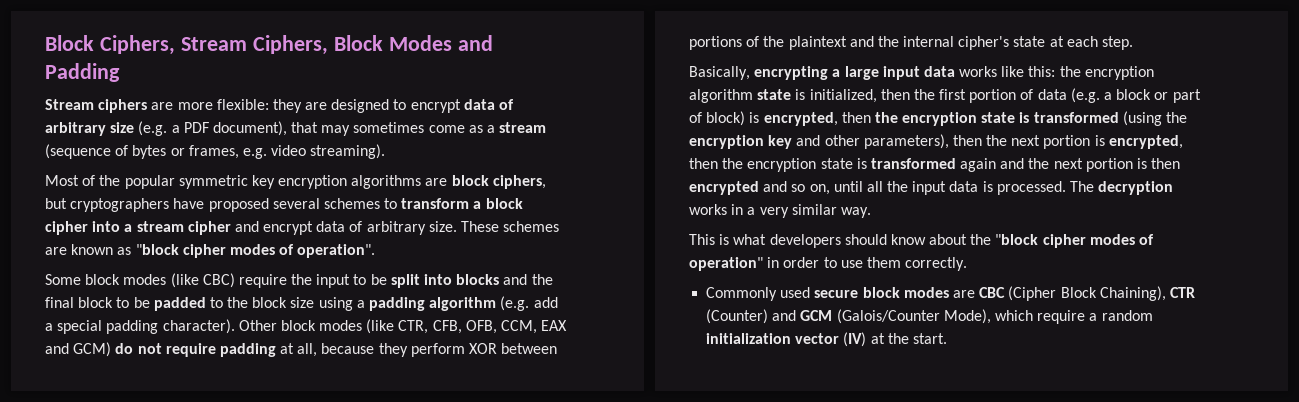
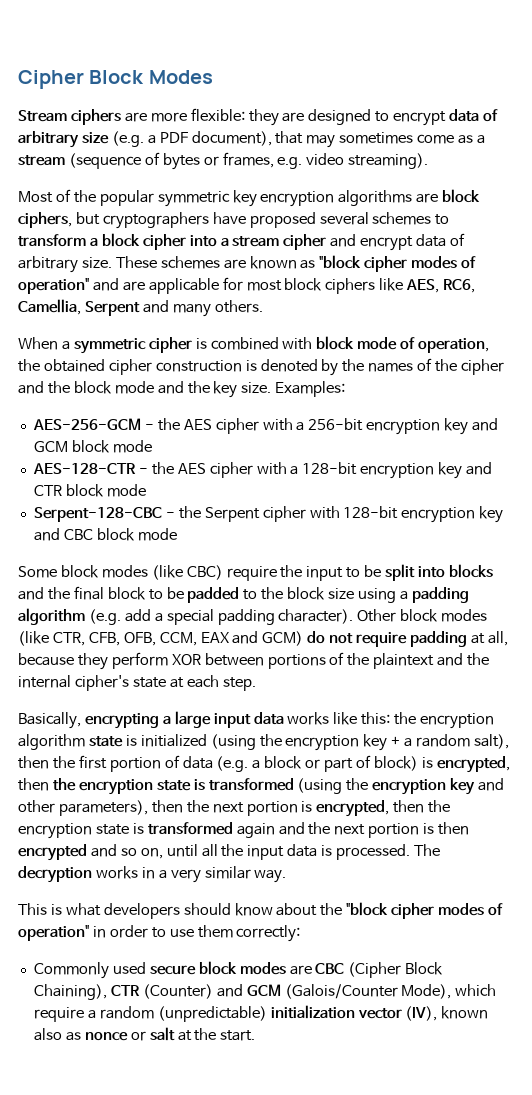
[45,35,328,55] Block Ciphers, Stream Ciphers, -> [18,70,84,89] Cipher
[457,35,493,51] [45,63,120,82] and Padding -> (213, 77) none
[297,244,376,258] operation". -> [18,277,476,294] [18,299,263,317] [18,336,490,354] [18,358,505,376] [18,381,346,398] [32,418,499,435] [33,440,152,453] [32,462,493,479] [33,484,146,497] [33,506,504,523] [33,528,177,541] operation" and are applicable for most block ciphers like AES, RC6, Camellia, Serpent and many others. // When a symmetric cipher is combined with block mode of operation, the obtained cipher construction is denoted by the names of the cipher and the block mode and the key size. Examples: // AES-256-GCM - the AES cipher with a 256-bit encryption key and GCM block mode // AES-128-CTR - the AES cipher with a 128-bit encryption key and CTR block mode // Serpent-128-CBC - the Serpent cipher with 128-bit encryption key and CBC block mode
[809,89,877,103] initialized, -> [140,734,510,751] initialized (using the encryption key + a random salt),
[905,257,968,271] correctly. -> [236,925,301,942] correctly:
(1153, 315) none -> [157,1006,267,1022] (unpredictable)
[843,332,867,347] (IV) -> [405,1006,489,1021] [33,1027,175,1041] (IV), known also as nonce or salt

